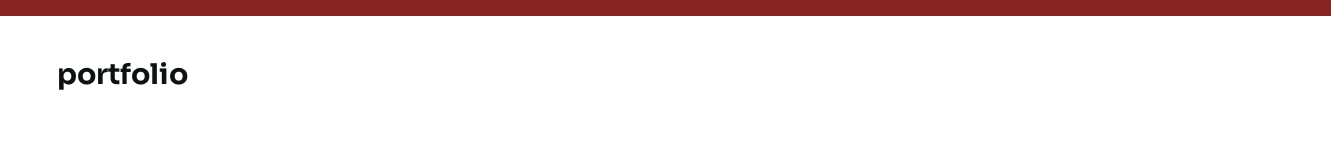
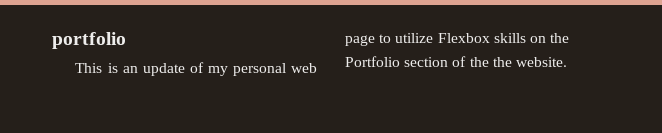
(188, 76) none -> [75,62,317,76] [345,33,570,46] [345,56,567,67] // This is an update of my personal web page to utilize Flexbox skills on the Portfolio section of the the website.

